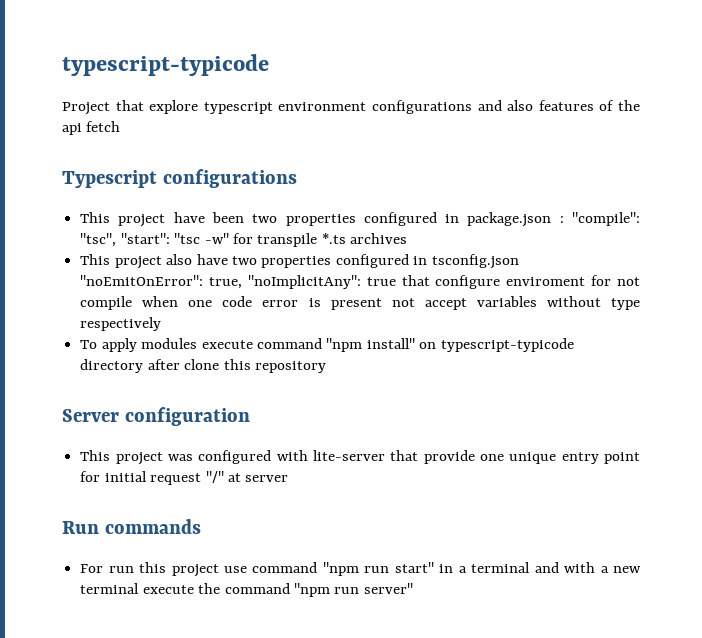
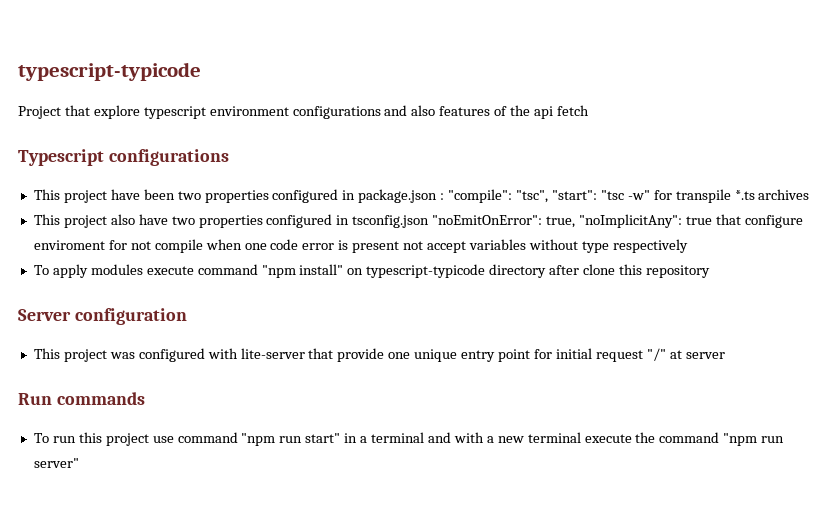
[80,564,104,573] For -> [33,433,49,443] To

